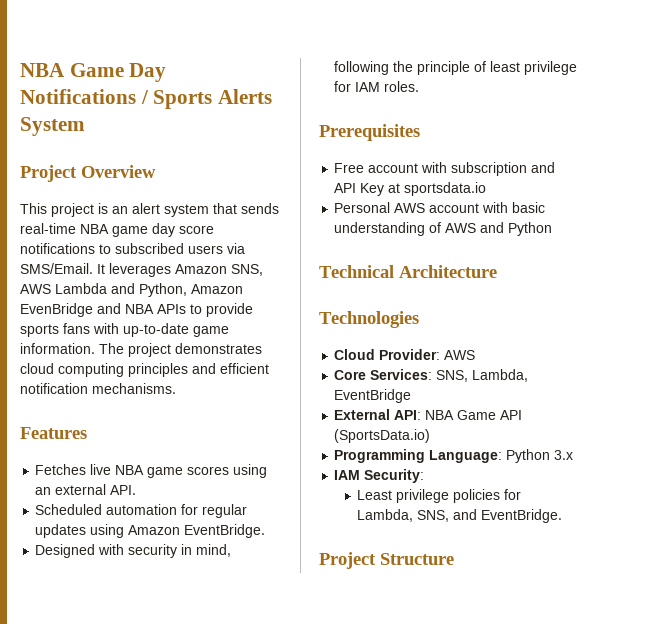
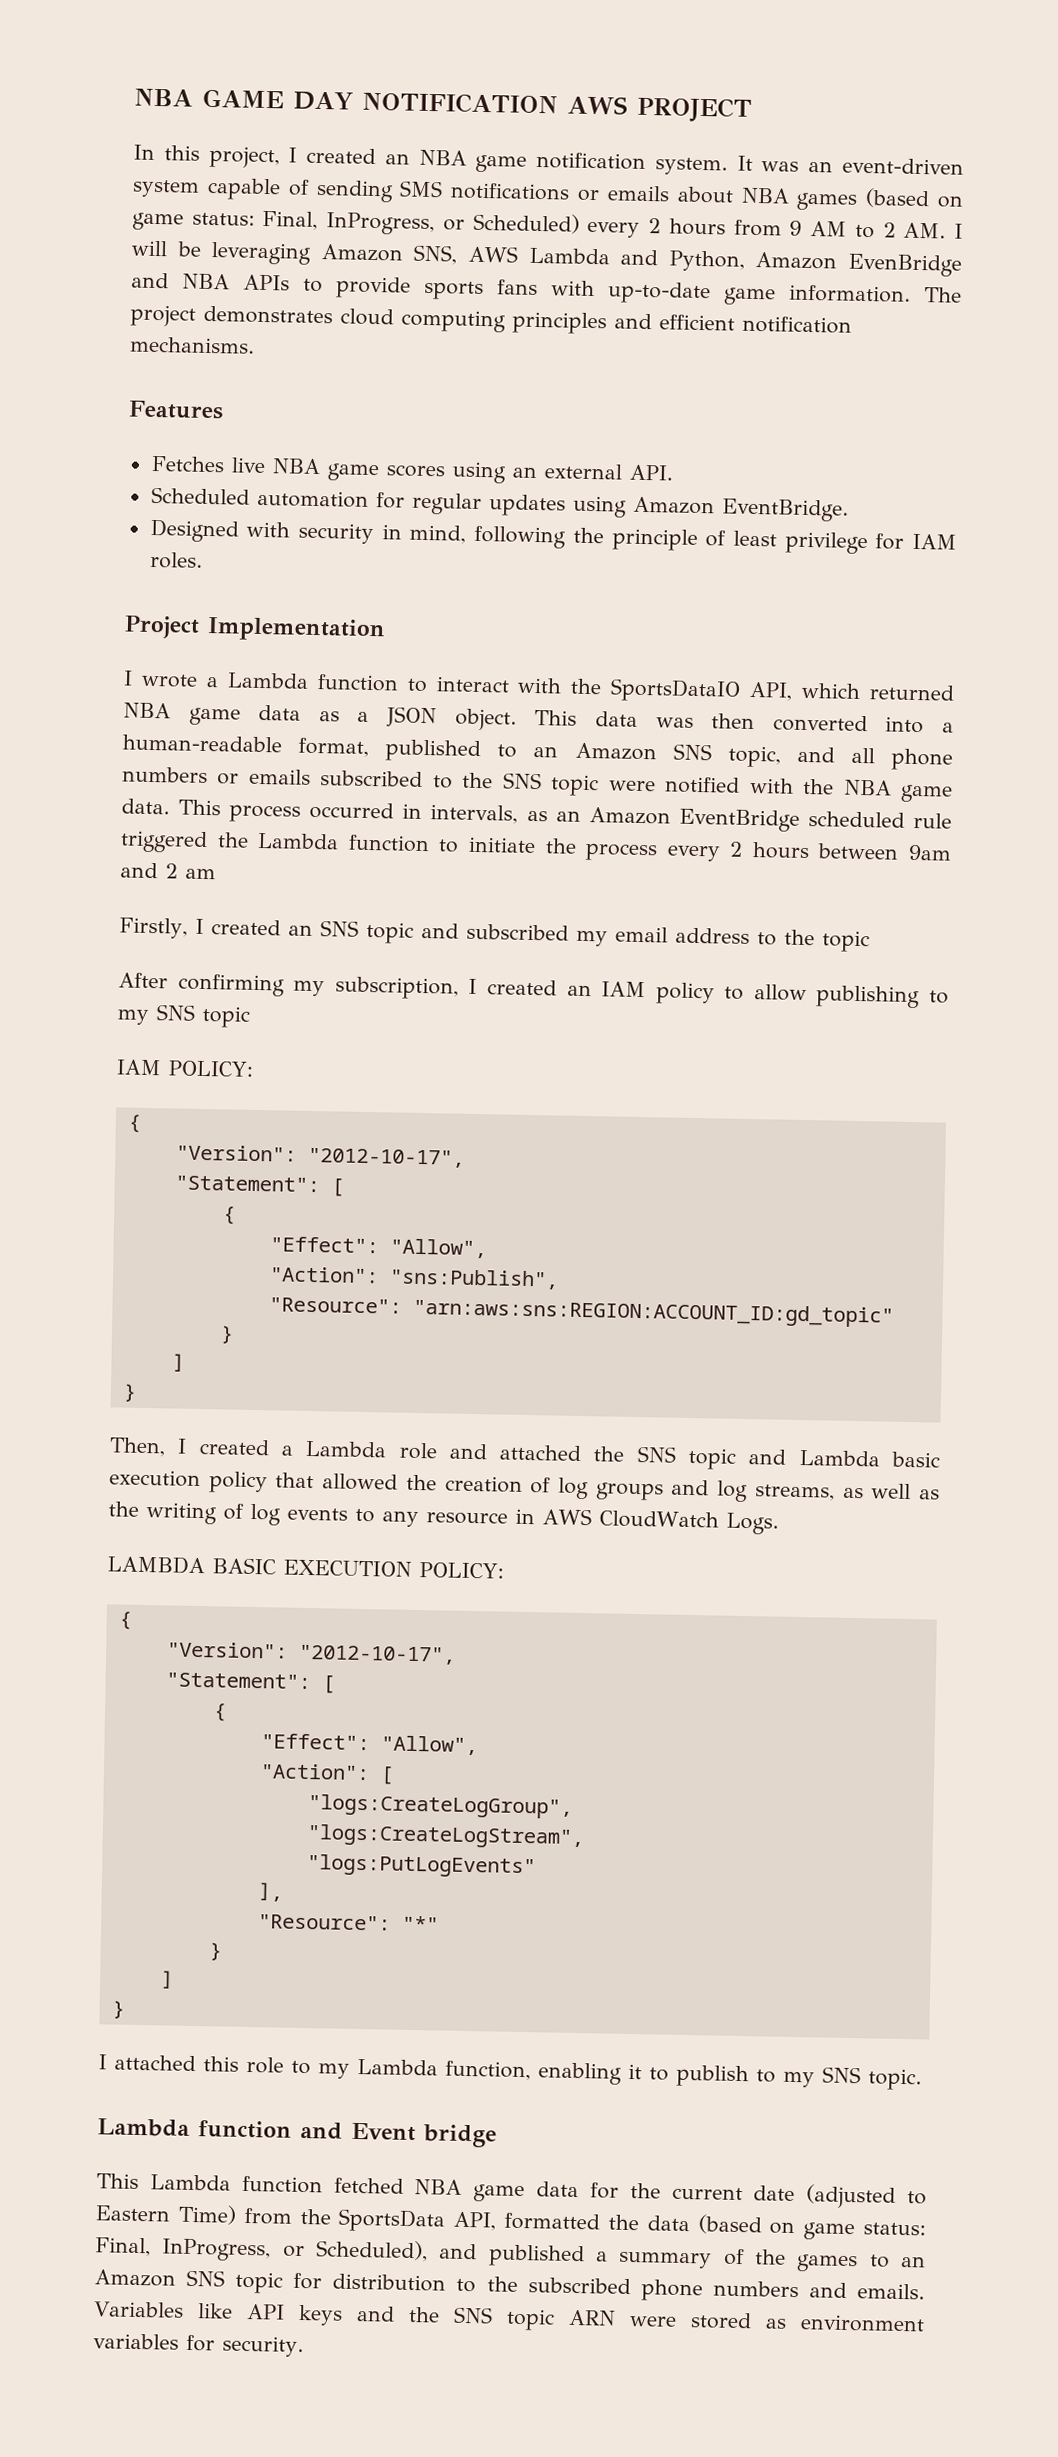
[20,63,167,82] [20,89,273,109] [20,117,85,136] [20,165,156,182] [20,203,279,217] [20,223,214,237] [20,243,245,254] [20,263,171,277] NBA Game Day Notifications / Sports Alerts System // Project Overview // This project is an alert system that sends real-time NBA game day score notifications to subscribed users via SMS/Email. It leverages -> [134,88,752,123] [133,144,964,176] [132,177,964,211] [132,210,964,239] [131,240,313,265] NBA GAME DAY NOTIFICATION AWS PROJECT // In this project, I created an NBA game notification system. It was an event-driven system capable of sending SMS notifications or emails about NBA games (based on game status: Final, InProgress, or Scheduled) every 2 hours from 9 AM to 2 AM. I will be leveraging
[319,124,420,141] [334,162,556,176] [334,182,487,196] [334,202,546,213] [334,222,553,236] [319,265,497,278] [319,311,419,328] [334,349,476,360] [334,369,529,382] [334,389,412,403] [334,409,523,420] [334,429,431,443] [334,449,574,463] [334,469,425,483] [357,489,522,503] [357,509,563,523] [319,552,454,569] Prerequisites // Free account with subscription and API Key at sportsdata.io // Personal AWS account with basic understanding of AWS and Python // Technical Architecture // Technologies // Cloud Provider: AWS // Core Services: SNS, Lambda, EventBridge // External API: NBA Game API (SportsData.io) // Programming Language: Python 3.x // IAM Security: // Least privilege policies for Lambda, SNS, and EventBridge. // Project Structure -> [124,615,386,643] [123,670,955,703] [123,702,955,734] [122,734,954,771] [122,766,953,803] [121,798,952,832] [120,830,953,862] [120,862,216,880] [119,917,870,953] [118,972,950,1009] [117,1004,251,1028] [116,1059,254,1077] [127,1114,142,1133] [175,1144,465,1168] [174,1175,344,1197] [222,1206,236,1225] [269,1236,487,1259] [268,1266,559,1290] [268,1297,894,1328] [219,1325,234,1344] [171,1353,185,1372] [122,1383,137,1402] [109,1437,940,1470] [109,1469,940,1503] [108,1501,779,1535] [107,1555,504,1579] [118,1611,132,1630] [166,1641,456,1665] [165,1672,335,1694] [212,1703,227,1722] [260,1733,478,1756] [259,1763,394,1785] [307,1794,573,1819] [306,1824,585,1850] [306,1854,536,1879] [257,1882,283,1902] [257,1914,439,1932] [208,1942,222,1961] [160,1970,174,1989] [111,2000,125,2019] [98,2054,922,2091] [97,2118,497,2148] [96,2173,928,2209] [95,2204,927,2241] [95,2237,927,2273] [94,2269,925,2302] [93,2301,925,2333] [93,2333,304,2358] Project Implementation // I wrote a Lambda function to interact with the SportsDataIO API, which returned NBA game data as a JSON object. This data was then converted into a human-readable format, published to an Amazon SNS topic, and all phone numbers or emails subscribed to the SNS topic were notified with the NBA game data. This process occurred in intervals, as an Amazon EventBridge scheduled rule triggered the Lambda function to initiate the process every 2 hours between 9am and 2 am // Firstly, I created an SNS topic and subscribed my email address to the topic // After confirming my subscription, I created an IAM policy to allow publishing to my SNS topic // IAM POLICY: // { // "Version": "2012-10-17", // "Statement": [ // { // "Effect": "Allow", // "Action": "sns:Publish", // "Resource": "arn:aws:sns:REGION:ACCOUNT_ID:gd_topic" // } // ] // } // Then, I created a Lambda role and attached the SNS topic and Lambda basic execution policy that allowed the creation of log groups and log streams, as well as the writing of log events to any resource in AWS CloudWatch Logs. // LAMBDA BASIC EXECUTION POLICY: // { // "Version": "2012-10-17", // "Statement": [ // { // "Effect": "Allow", // "Action": [ // "logs:CreateLogGroup", // "logs:CreateLogStream", // "logs:PutLogEvents" // ], // "Resource": "*" // } // ] // } // I attached this role to my Lambda function, enabling it to publish to my SNS topic. // Lambda function and Event bridge // This Lambda function fetched NBA game data for the current date (adjusted to Eastern Time) from the SportsData API, formatted the data (based on game status: Final, InProgress, or Scheduled), and published a summary of the games to an Amazon SNS topic for distribution to the subscribed phone numbers and emails. Variables like API keys and the SNS topic ARN were stored as environment variables for security.

